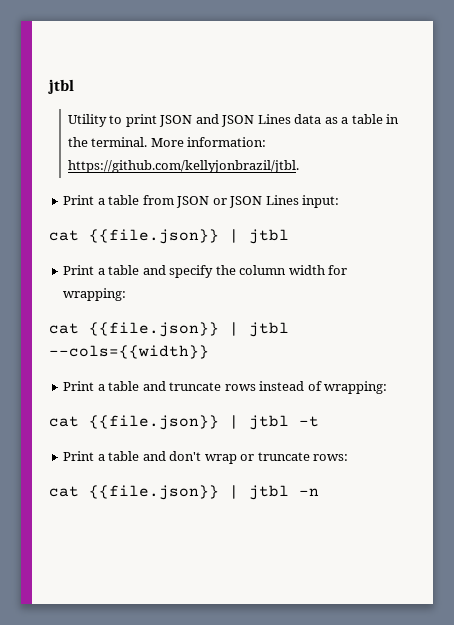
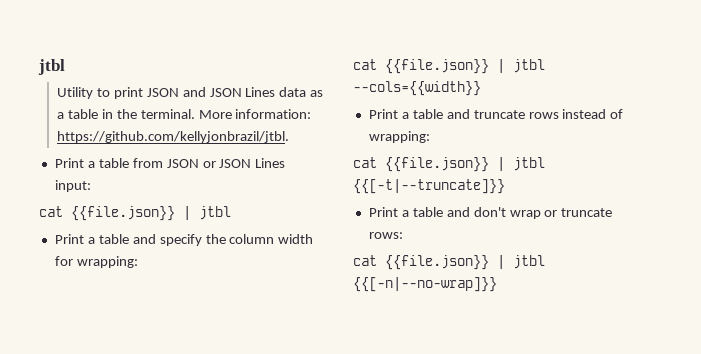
[299,416,319,427] -t -> [353,179,505,194] {{[-t|--truncate]}}
[299,488,319,496] -n -> [353,277,497,292] {{[-n|--no-wrap]}}

